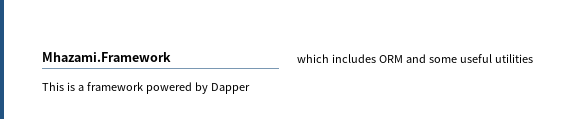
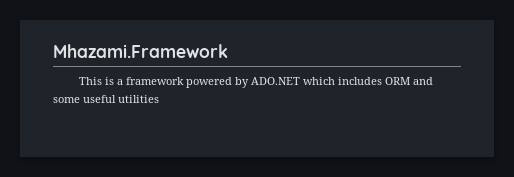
[210,83,250,94] Dapper -> [250,77,300,85] ADO.NET

